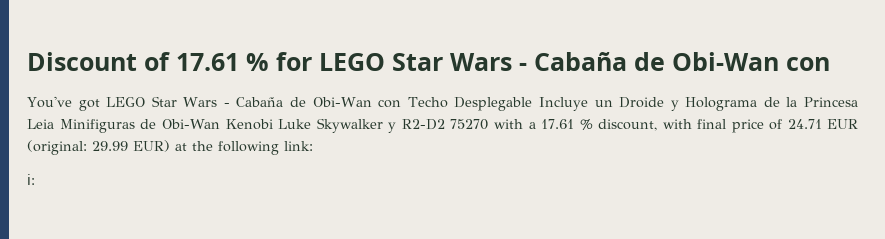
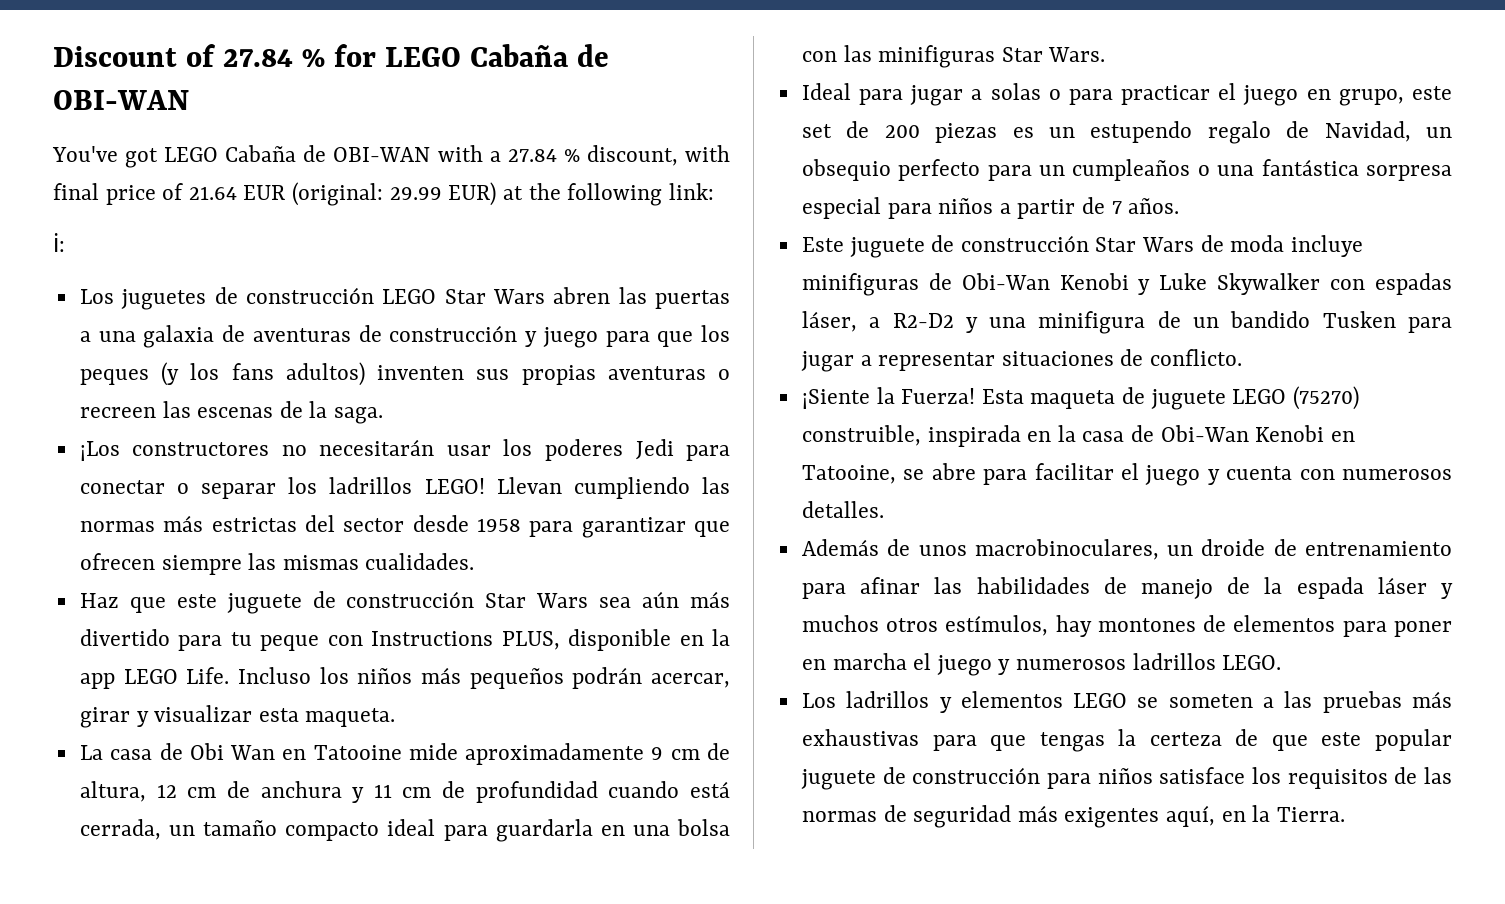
[176,53,239,71] 17.61 -> [223,49,294,67] 27.84
[392,51,830,71] [27,96,859,111] [27,118,489,133] Star Wars - Cabaña de Obi-Wan con // You've got LEGO Star Wars - Cabaña de Obi-Wan con Techo Desplegable Incluye un Droide y Holograma de la Princesa Leia Minifiguras de Obi-Wan Kenobi Luke Skywalker y R2-D2 75270 -> [470,44,610,67] [53,90,189,110] [52,145,431,168] Cabaña de OBI-WAN // You've got LEGO Cabaña de OBI-WAN
[540,119,574,129] 17.61 -> [507,149,557,162] 27.84
[787,119,822,129] 24.71 -> [188,186,237,200] 21.64
(35, 179) none -> [79,287,730,310] [79,325,731,348] [79,362,730,386] [79,401,384,424] [79,439,731,461] [79,477,731,499] [79,515,730,538] [79,553,475,575] [79,591,730,614] [79,629,730,651] [79,667,730,689] [79,705,396,728] [79,743,730,765] [79,781,730,803] [79,819,731,842] [801,45,1106,68] [801,83,1452,106] [801,121,1452,144] [801,159,1452,181] [801,197,1180,219] [801,235,1363,258] [801,273,1452,296] [801,311,1452,334] [800,349,1243,372] [801,386,1359,410] [801,425,1355,447] [801,463,1452,486] [801,501,884,518] [801,539,1452,560] [801,577,1453,599] [801,615,1452,637] [801,653,1282,676] [801,691,1452,713] [801,729,1452,752] [800,767,1452,790] [801,805,1345,828] // Los juguetes de construcción LEGO Star Wars abren las puertas a una galaxia de aventuras de construcción y juego para que los peques (y los fans adultos) inventen sus propias aventuras o recreen las escenas de la saga. // ¡Los constructores no necesitarán usar los poderes Jedi para conectar o separar los ladrillos LEGO! Llevan cumpliendo las normas más estrictas del sector desde 1958 para garantizar que ofrecen siempre las mismas cualidades. // Haz que este juguete de construcción Star Wars sea aún más divertido para tu peque con Instructions PLUS, disponible en la app LEGO Life. Incluso los niños más pequeños podrán acercar, girar y visualizar esta maqueta. // La casa de Obi Wan en Tatooine mide aproximadamente 9 cm de altura, 12 cm de anchura y 11 cm de profundidad cuando está cerrada, un tamaño compacto ideal para guardarla en una bolsa con las minifiguras Star Wars. // Ideal para jugar a solas o para practicar el juego en grupo, este set de 200 piezas es un estupendo regalo de Navidad, un obsequio perfecto para un cumpleaños o una fantástica sorpresa especial para niños a partir de 7 años. // Este juguete de construcción Star Wars de moda incluye minifiguras de Obi-Wan Kenobi y Luke Skywalker con espadas láser, a R2-D2 y una minifigura de un bandido Tusken para jugar a representar situaciones de conflicto. // ¡Siente la Fuerza! Esta maqueta de juguete LEGO (75270) construible, inspirada en la casa de Obi-Wan Kenobi en Tatooine, se abre para facilitar el juego y cuenta con numerosos detalles. // Además de unos macrobinoculares, un droide de entrenamiento para afinar las habilidades de manejo de la espada láser y muchos otros estímulos, hay montones de elementos para poner en marcha el juego y numerosos ladrillos LEGO. // Los ladrillos y elementos LEGO se someten a las pruebas más exhaustivas para que tengas la certeza de que este popular juguete de construcción para niños satisface los requisitos de las normas de seguridad más exigentes aquí, en la Tierra.

